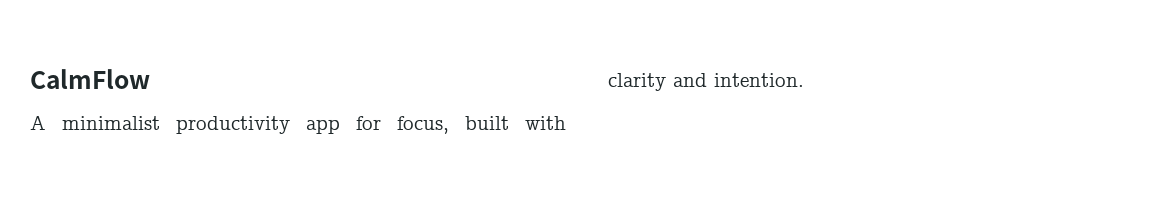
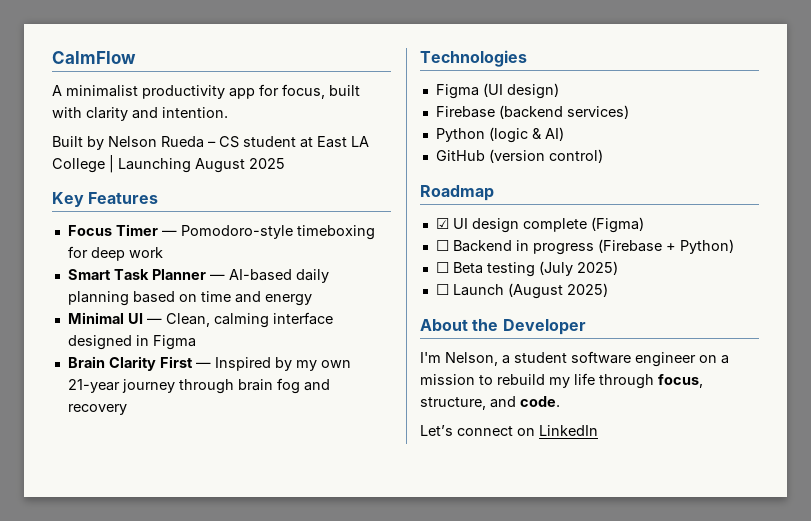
(804, 80) none -> [52,136,369,150] [52,155,285,173] [52,192,159,207] [67,224,375,240] [67,246,163,261] [67,269,329,283] [67,291,312,306] [67,312,333,328] [67,335,196,350] [67,356,351,371] [67,378,330,394] [67,404,127,415] [420,50,527,67] [435,83,559,99] [435,105,629,119] [435,127,564,143] [435,149,603,163] [420,185,494,201] [435,217,644,233] [435,239,734,255] [435,261,618,277] [435,283,608,299] [420,319,586,335] [420,351,729,367] [420,373,703,389] [420,396,560,410] [420,425,598,436] // Built by Nelson Rueda – CS student at East LA College | Launching August 2025 // Key Features // Focus Timer — Pomodoro-style timeboxing for deep work // Smart Task Planner — AI-based daily planning based on time and energy // Minimal UI — Clean, calming interface designed in Figma // Brain Clarity First — Inspired by my own 21-year journey through brain fog and recovery // Technologies // Figma (UI design) // Firebase (backend services) // Python (logic & AI) // GitHub (version control) // Roadmap // ☑ UI design complete (Figma) // ☐ Backend in progress (Firebase + Python) // ☐ Beta testing (July 2025) // ☐ Launch (August 2025) // About the Developer // I'm Nelson, a student software engineer on a mission to rebuild my life through focus, structure, and code. // Let’s connect on LinkedIn

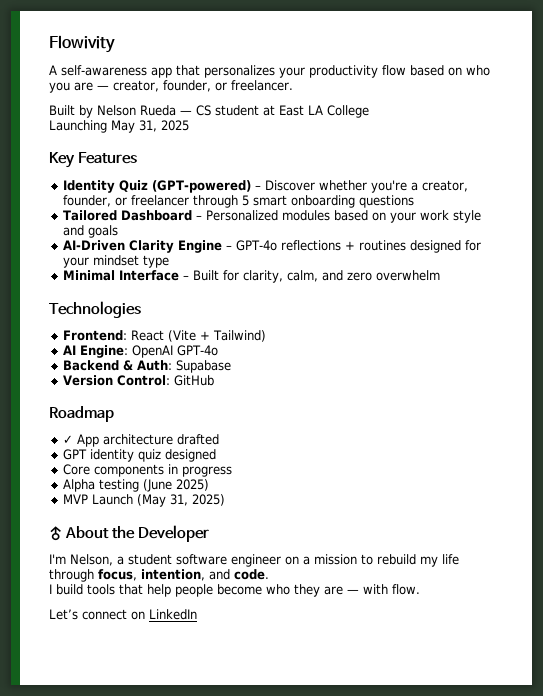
[52,51,136,64] CalmFlow -> [49,35,115,53] Flowivity
[66,84,360,99] [52,107,228,121] minimalist productivity app for focus, built with clarity and intention. -> [61,65,490,78] [49,80,293,93] self-awareness app that personalizes your productivity flow based on who you are — creator, founder, or freelancer.
[208,141,216,147] – -> [180,110,192,115] —
[109,155,245,173] | Launching August -> [49,120,157,133] // Launching May 31,
[67,224,375,240] [67,246,163,261] [67,269,329,283] [67,291,312,306] [67,312,333,328] [67,335,196,350] [67,356,351,371] [67,378,330,394] [67,404,127,415] [420,50,527,67] [435,83,559,99] [435,105,629,119] [435,127,564,143] Focus Timer — Pomodoro-style timeboxing for deep work // Smart Task Planner — AI-based daily planning based on time and energy // Minimal UI — Clean, calming interface designed in Figma // Brain Clarity First — Inspired by my own 21-year journey through brain fog and recovery // Technologies // Figma (UI design) // Firebase (backend services) // Python (logic & AI) // -> [62,180,468,193] [62,195,414,208] [62,210,481,223] [62,225,118,238] [62,240,481,253] [62,255,169,268] [62,270,440,283] [49,301,141,318] [62,330,266,342] [62,345,218,358] [62,360,231,373] [62,375,170,386] Identity Quiz (GPT-powered) – Discover whether you're a creator, founder, or freelancer through 5 smart onboarding questions // Tailored Dashboard – Personalized modules based on your work style and goals // AI-Driven Clarity Engine – GPT-4o reflections + routines designed for your mindset type // Minimal Interface – Built for clarity, calm, and zero overwhelm // Technologies // Frontend: React (Vite + Tailwind) // AI Engine: OpenAI GPT-4o // Backend & Auth: Supabase // Version Control:
[488,149,603,163] (version control) -> (214, 380) none
[435,217,644,233] [435,239,734,255] [435,261,618,277] [435,283,608,299] ☑ UI design complete (Figma) // ☐ Backend in progress (Firebase + Python) // ☐ Beta testing (July 2025) // ☐ Launch (August 2025) // -> [62,434,219,447] [62,449,216,462] [62,464,232,477] [62,479,209,492] [62,494,225,507] [49,526,62,541] ✓ App architecture drafted // GPT identity quiz designed // Core components in progress // Alpha testing (June 2025) // MVP Launch (May 31, 2025) // ♂
[420,397,486,410] structure, -> [141,569,205,581] intention,
(560, 401) none -> [49,584,420,597] // I build tools that help people become who they are — with flow.

